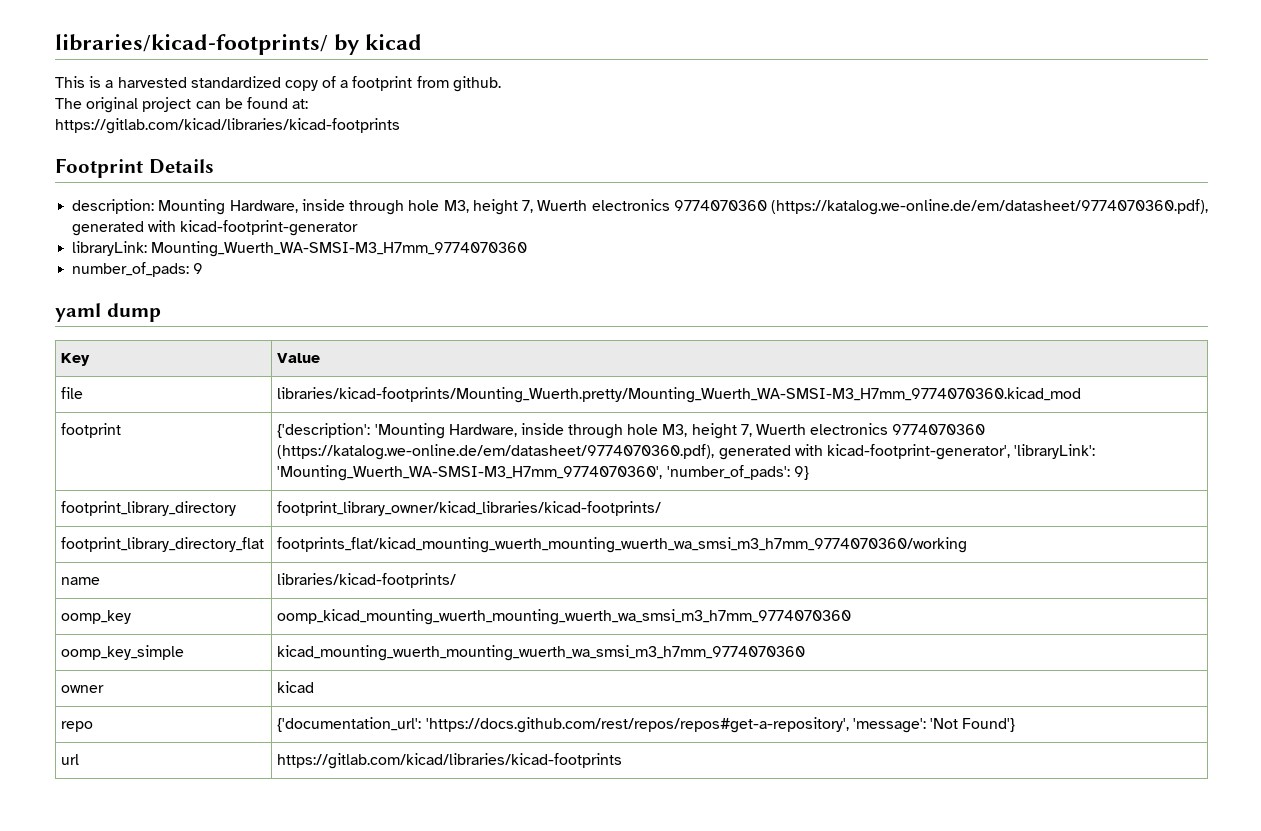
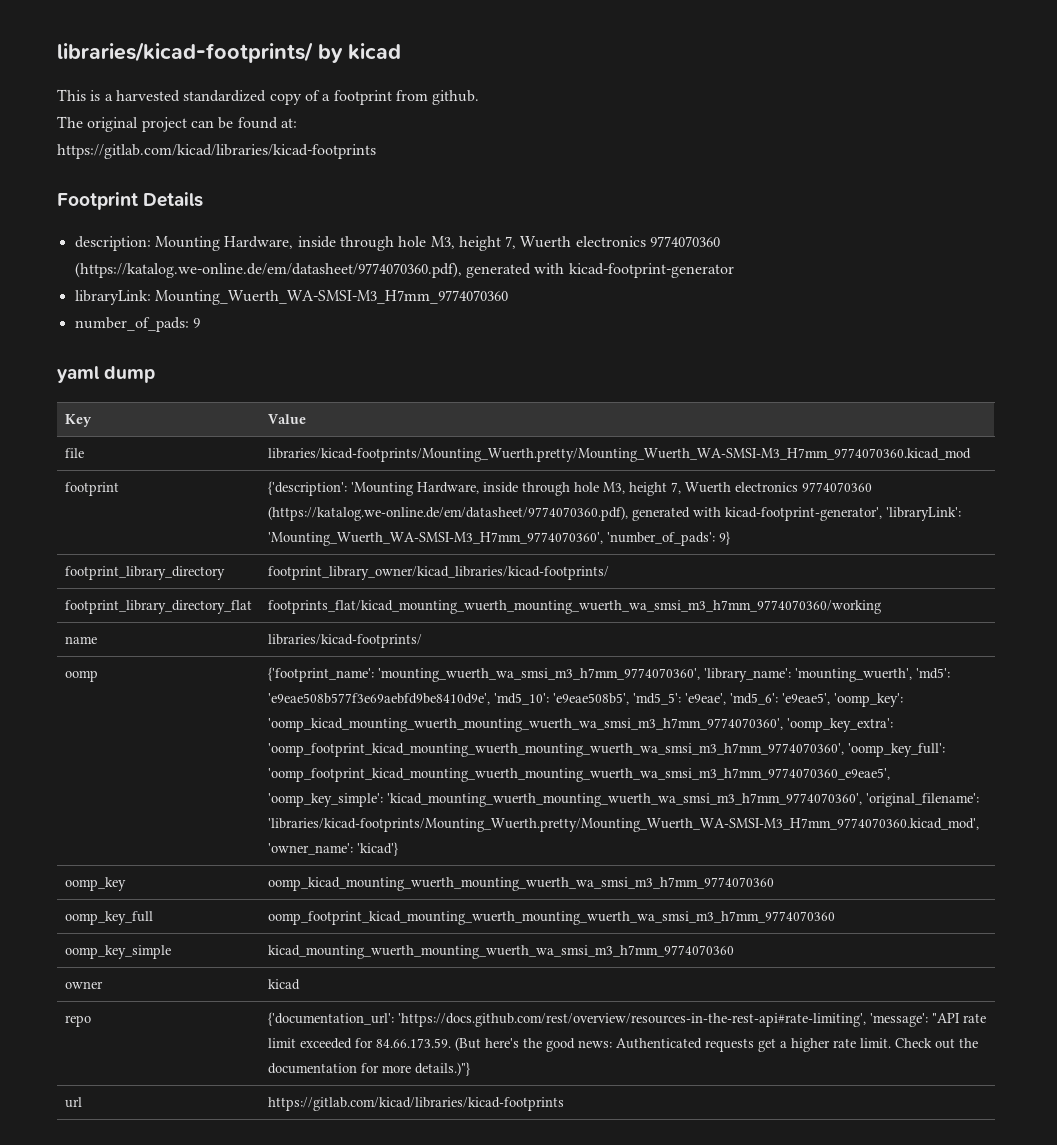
(457, 580) none -> [64,670,98,682] [267,667,950,682] [267,693,903,707] [267,718,893,732] [267,743,945,757] [267,768,890,782] [267,793,979,807] [267,818,979,832] [267,842,398,856] // oomp | {'footprint_name': 'mounting_wuerth_wa_smsi_m3_h7mm_9774070360', 'library_name': 'mounting_wuerth', 'md5': 'e9eae508b577f3e69aebfd9be8410d9e', 'md5_10': 'e9eae508b5', 'md5_5': 'e9eae', 'md5_6': 'e9eae5', 'oomp_key': 'oomp_kicad_mounting_wuerth_mounting_wuerth_wa_smsi_m3_h7mm_9774070360', 'oomp_key_extra': 'oomp_footprint_kicad_mounting_wuerth_mounting_wuerth_wa_smsi_m3_h7mm_9774070360', 'oomp_key_full': 'oomp_footprint_kicad_mounting_wuerth_mounting_wuerth_wa_smsi_m3_h7mm_9774070360_e9eae5', 'oomp_key_simple': 'kicad_mounting_wuerth_mounting_wuerth_wa_smsi_m3_h7mm_9774070360', 'original_filename': 'libraries/kicad-footprints/Mounting_Wuerth.pretty/Mounting_Wuerth_WA-SMSI-M3_H7mm_9774070360.kicad_mod', 'owner_name': 'kicad'}
(852, 617) none -> [64,911,153,925] [267,911,835,925] // oomp_key_full | oomp_footprint_kicad_mounting_wuerth_mounting_wuerth_wa_smsi_m3_h7mm_9774070360
[425,717,1016,733] 'https://docs.github.com/rest/repos/repos#get-a-repository', 'message': 'Not Found'} -> [397,1013,986,1027] [267,1037,978,1052] [267,1062,470,1076] 'https://docs.github.com/rest/overview/resources-in-the-rest-api#rate-limiting', 'message': "API rate limit exceeded for 84.66.173.59. (But here's the good news: Authenticated requests get a higher rate limit. Check out the documentation for more details.)"}

